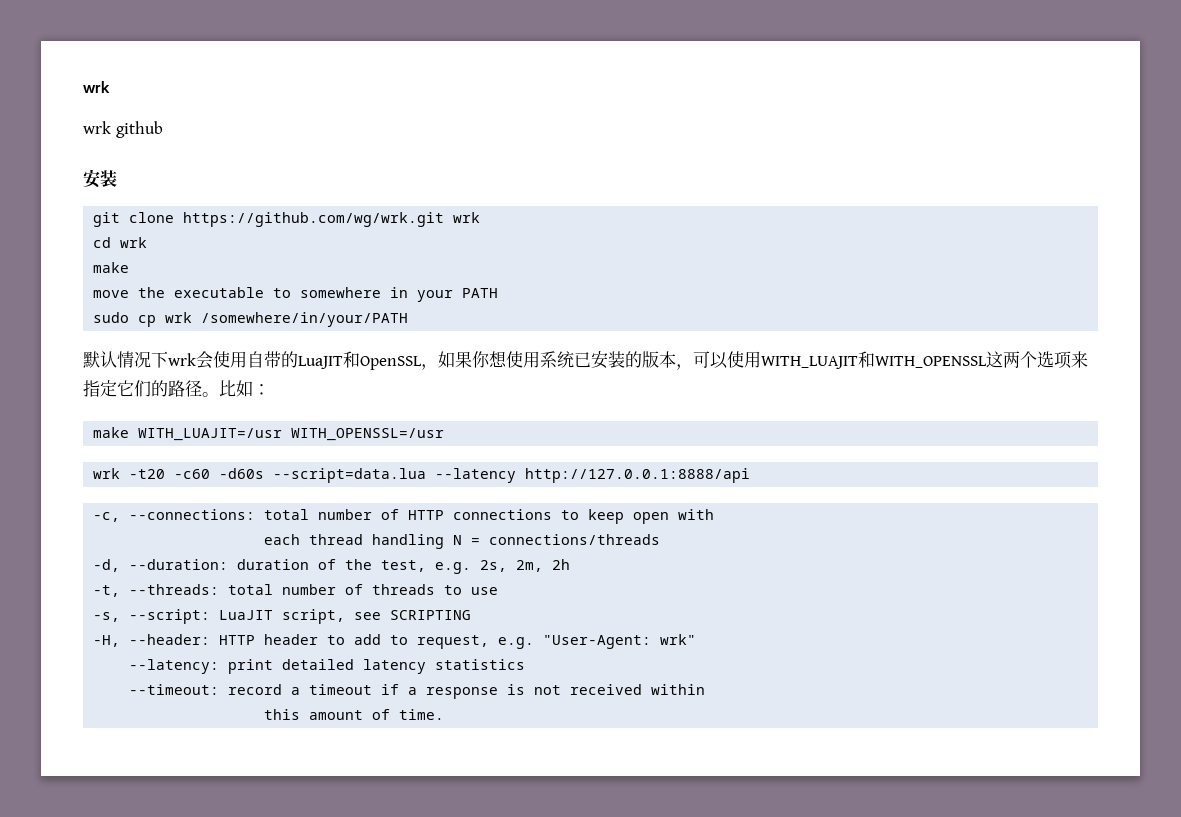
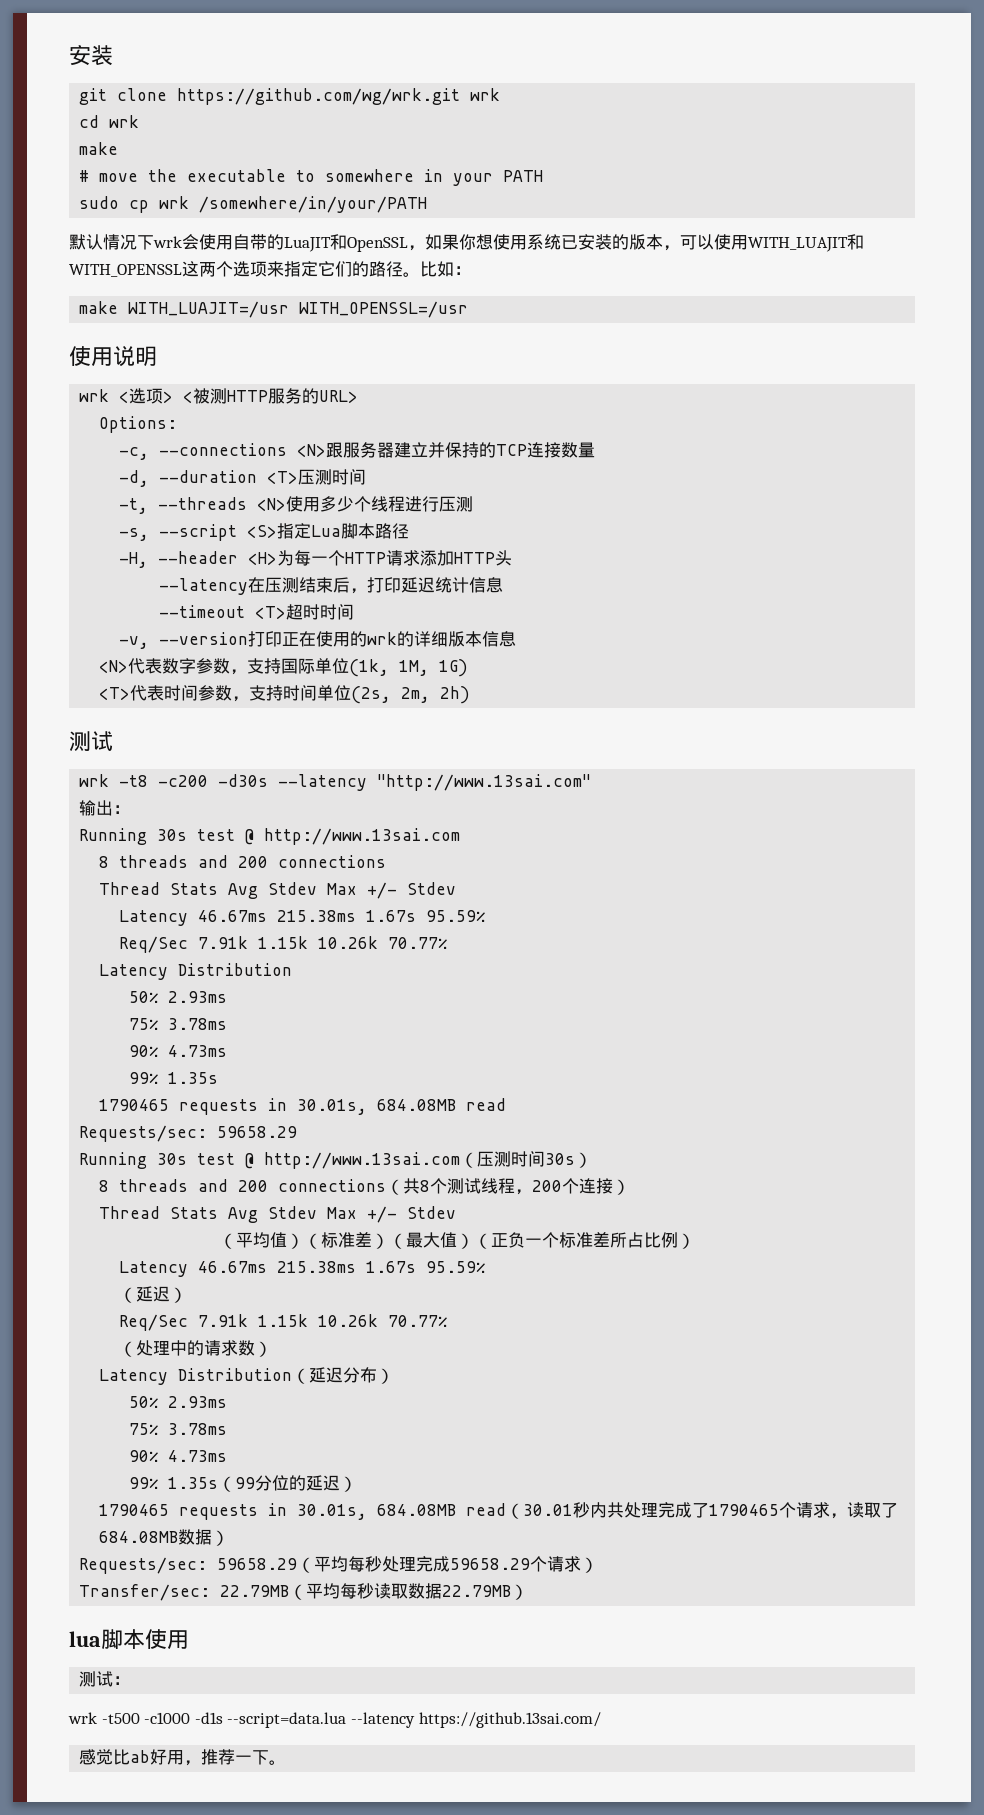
[83,81,110,93] [83,121,163,138] wrk // wrk github // -> (69, 55) none
(130, 267) none -> [79,170,90,182] #
[93,468,751,483] [93,509,715,524] [264,534,661,549] [93,559,571,574] [93,584,499,597] [93,609,472,624] [93,634,697,649] [129,659,526,674] [129,684,706,699] [264,709,445,720] // wrk -t20 -c60 -d60s --script=data.lua --latency http://127.0.0.1:8888/api // -c, --connections: total number of HTTP connections to keep open with // each thread handling N = connections/threads // -d, --duration: duration of the test, e.g. 2s, 2m, 2h // -t, --threads: total number of threads to use // -s, --script: LuaJIT script, see SCRIPTING // -H, --header: HTTP header to add to request, e.g. "User-Agent: wrk" // --latency: print detailed latency statistics // --timeout: record a timeout if a response is not received within // this amount of time. -> [69,346,157,367] [79,388,359,404] [99,416,178,433] [119,442,596,460] [119,469,367,487] [119,496,474,514] [119,523,410,541] [119,550,513,568] [159,577,504,595] [159,604,355,620] [119,631,517,649] [99,658,469,677] [99,685,471,704] [69,731,113,752] [79,774,592,791] [79,800,131,816] [79,828,461,845] [99,855,387,868] [99,882,457,899] [119,910,486,926] [119,936,448,953] [99,963,293,980] [129,991,228,1003] [129,1018,228,1030] [129,1045,228,1057] [129,1072,219,1084] [99,1098,507,1115] [79,1125,298,1142] [79,1151,593,1169] [99,1178,631,1195] [99,1206,457,1223] [219,1232,696,1249] [119,1261,486,1277] [119,1286,188,1303] [119,1314,448,1331] [119,1340,273,1357] [99,1367,395,1385] [129,1396,228,1408] [129,1423,228,1435] [129,1450,228,1462] [129,1475,358,1492] [99,1502,899,1520] [99,1529,230,1546] [79,1556,599,1574] [79,1583,529,1601] [69,1629,189,1650] [79,1671,131,1687] [68,1712,601,1728] [79,1749,287,1766] // 使用说明 // wrk <选项> <被测HTTP服务的URL> // Options: // -c, --connections <N>跟服务器建立并保持的TCP连接数量 // -d, --duration <T>压测时间 // -t, --threads <N>使用多少个线程进行压测 // -s, --script <S>指定Lua脚本路径 // -H, --header <H>为每一个HTTP请求添加HTTP头 // --latency在压测结束后，打印延迟统计信息 // --timeout <T>超时时间 // -v, --version打印正在使用的wrk的详细版本信息 // <N>代表数字参数，支持国际单位(1k, 1M, 1G) // <T>代表时间参数，支持时间单位(2s, 2m, 2h) // 测试 // wrk -t8 -c200 -d30s --latency "http://www.13sai.com" // 输出： // Running 30s test @ http://www.13sai.com // 8 threads and 200 connections // Thread Stats Avg Stdev Max +/- Stdev // Latency 46.67ms 215.38ms 1.67s 95.59% // Req/Sec 7.91k 1.15k 10.26k 70.77% // Latency Distribution // 50% 2.93ms // 75% 3.78ms // 90% 4.73ms // 99% 1.35s // 1790465 requests in 30.01s, 684.08MB read // Requests/sec: 59658.29 // Running 30s test @ http://www.13sai.com（压测时间30s） // 8 threads and 200 connections（共8个测试线程，200个连接） // Thread Stats Avg Stdev Max +/- Stdev // （平均值）（标准差）（最大值）（正负一个标准差所占比例） // Latency 46.67ms 215.38ms 1.67s 95.59% // （延迟） // Req/Sec 7.91k 1.15k 10.26k 70.77% // （处理中的请求数） // Latency Distribution（延迟分布） // 50% 2.93ms // 75% 3.78ms // 90% 4.73ms // 99% 1.35s（99分位的延迟） // 1790465 requests in 30.01s, 684.08MB read（30.01秒内共处理完成了1790465个请求，读取了684.08MB数据） // Requests/sec: 59658.29（平均每秒处理完成59658.29个请求） // Transfer/sec: 22.79MB（平均每秒读取数据22.79MB） // lua脚本使用 // 测试： // wrk -t500 -c1000 -d1s --script=data.lua --latency https://github.13sai.com/ // 感觉比ab好用，推荐一下。

